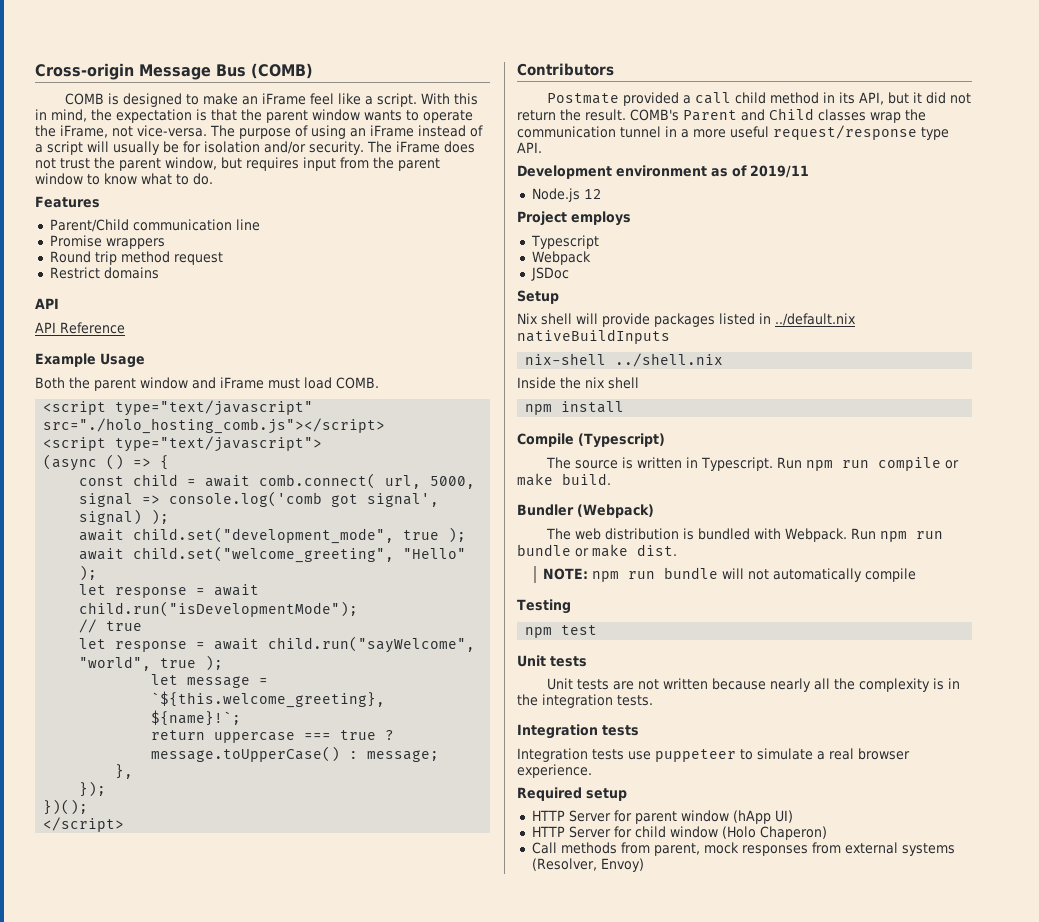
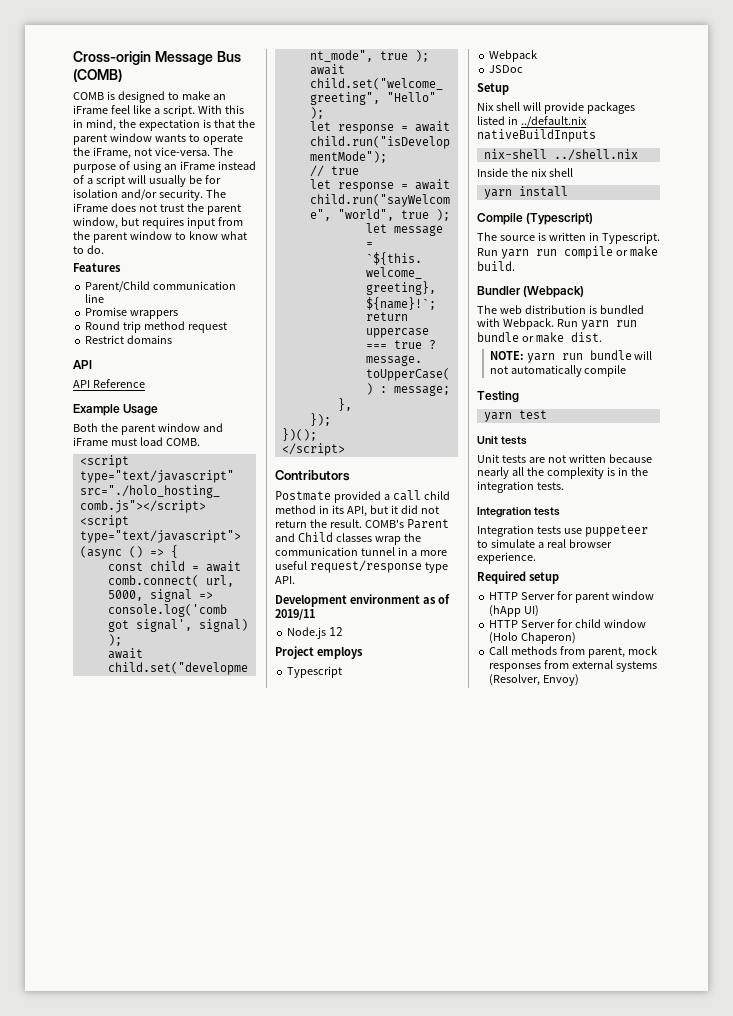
[525,404,553,415] npm -> [483,189,512,199] yarn
[805,460,833,471] npm -> [500,249,529,259] yarn
[879,531,907,542] npm -> [580,320,609,330] yarn
[592,571,620,582] npm -> [526,353,555,363] yarn
[525,627,553,638] npm -> [483,412,512,422] yarn

